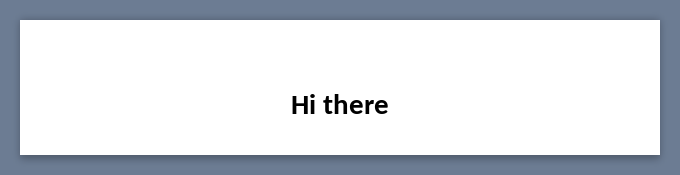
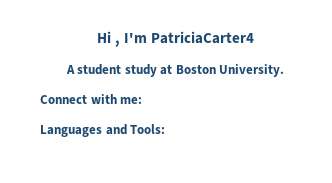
[323,94,390,114] there -> [114,31,255,47] [65,64,285,77] [40,94,143,104] [40,124,166,137] , I'm PatriciaCarter4 // A student study at Boston University. // Connect with me: // Languages and Tools:

